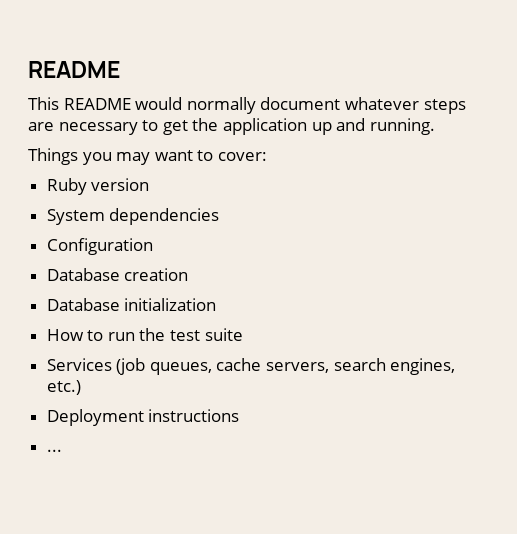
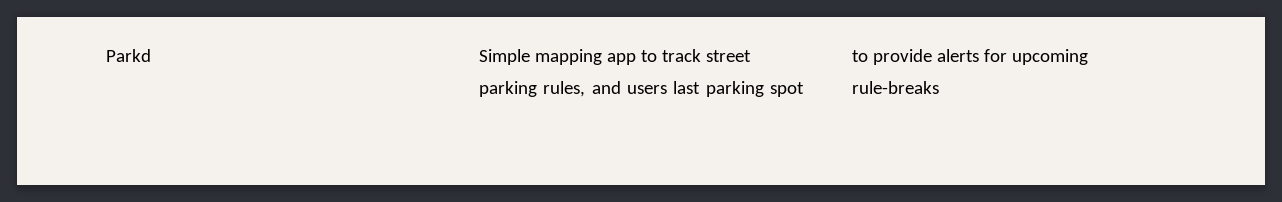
[28,61,120,78] [28,97,466,114] [28,118,435,135] [28,148,267,165] [46,178,150,195] [46,208,220,225] [46,238,153,255] [46,268,189,281] [46,298,217,311] [46,328,243,341] [46,358,456,375] [46,380,81,395] [46,409,240,426] [46,449,62,452] README // This README would normally document whatever steps are necessary to get the application up and running. // Things you may want to cover: // Ruby version // System dependencies // Configuration // Database creation // Database initialization // How to run the test suite // Services (job queues, cache servers, search engines, etc.) // Deployment instructions // ... -> [106,49,151,62] [479,49,751,65] [479,81,804,97] [852,49,1088,65] [852,81,939,94] Parkd // Simple mapping app to track street parking rules, and users last parking spot to provide alerts for upcoming rule-breaks

